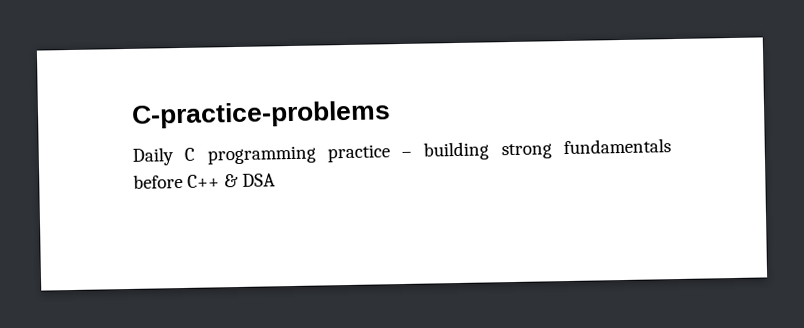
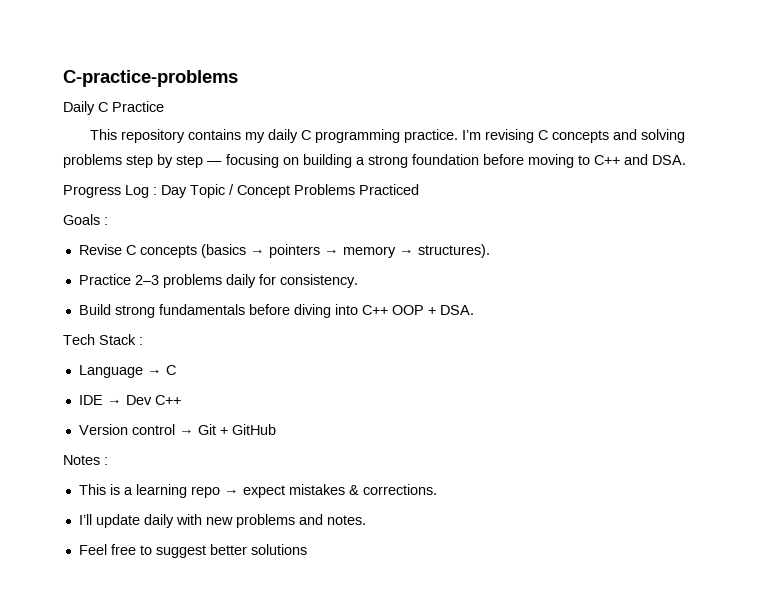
[206,138,671,165] [133,173,277,189] programming practice – building strong fundamentals before C++ & DSA -> [112,101,164,112] [89,129,685,143] [63,154,686,168] [63,184,419,198] [63,214,108,225] [78,244,490,258] [78,274,358,288] [78,304,474,318] [63,334,143,345] [78,365,176,378] [78,395,181,405] [78,424,276,435] [63,455,108,465] [78,484,437,498] [78,514,366,528] [78,544,307,558] Practice // This repository contains my daily C programming practice. I’m revising C concepts and solving problems step by step — focusing on building a strong foundation before moving to C++ and DSA. // Progress Log : Day Topic / Concept Problems Practiced // Goals : // Revise C concepts (basics → pointers → memory → structures). // Practice 2–3 problems daily for consistency. // Build strong fundamentals before diving into C++ OOP + DSA. // Tech Stack : // Language → C // IDE → Dev C++ // Version control → Git + GitHub // Notes : // This is a learning repo → expect mistakes & corrections. // I’ll update daily with new problems and notes. // Feel free to suggest better solutions

